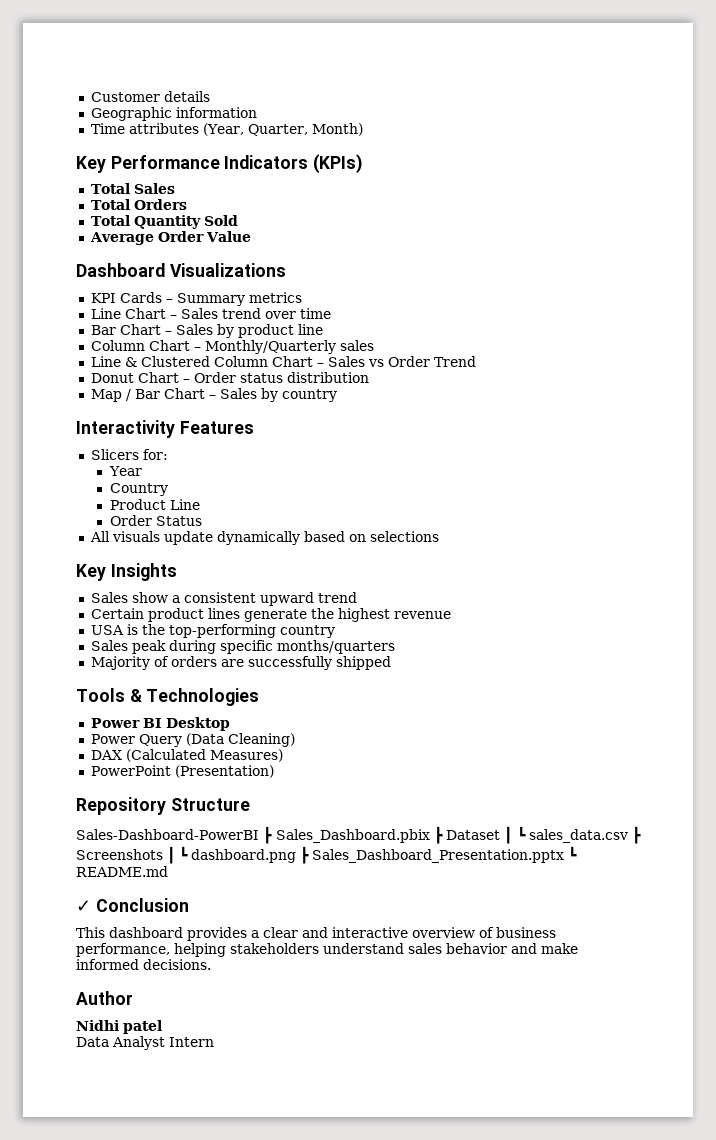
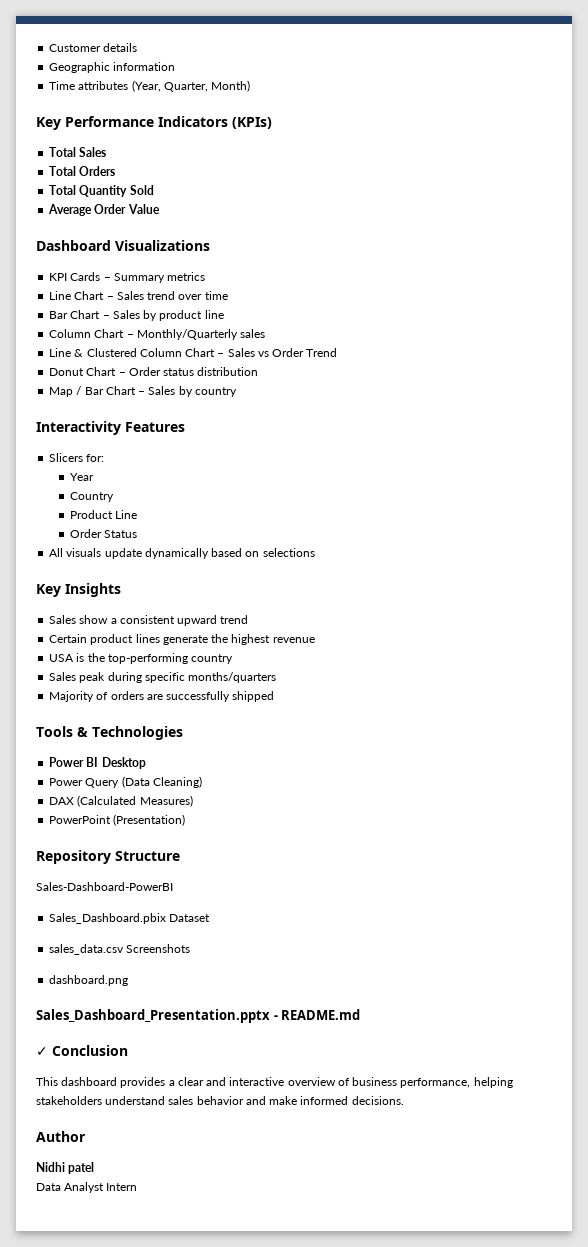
[263,826,641,844] ┣ Sales_Dashboard.pbix ┣ Dataset ┃ ┗ sales_data.csv ┣ -> [49,913,211,924] [49,944,125,955] // Sales_Dashboard.pbix Dataset // sales_data.csv
[167,846,188,864] ┃ ┗ -> (191, 948) //
[300,846,577,864] ┣ Sales_Dashboard_Presentation.pptx ┗ -> [36,1009,278,1023] // Sales_Dashboard_Presentation.pptx -

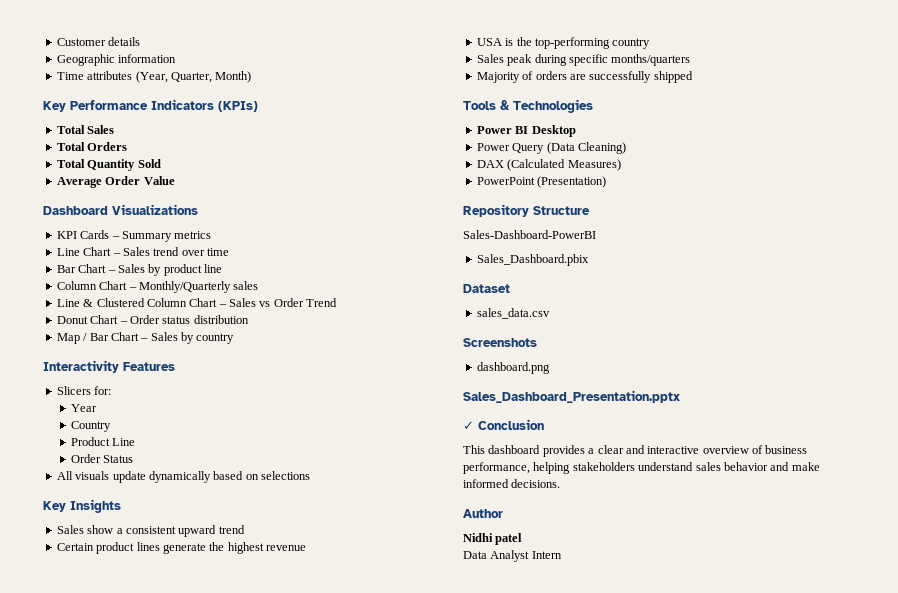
(167, 918) none -> (589, 260) //
(125, 949) none -> (550, 313) //
[273,1009,361,1020] - README.md -> (680, 396) none

